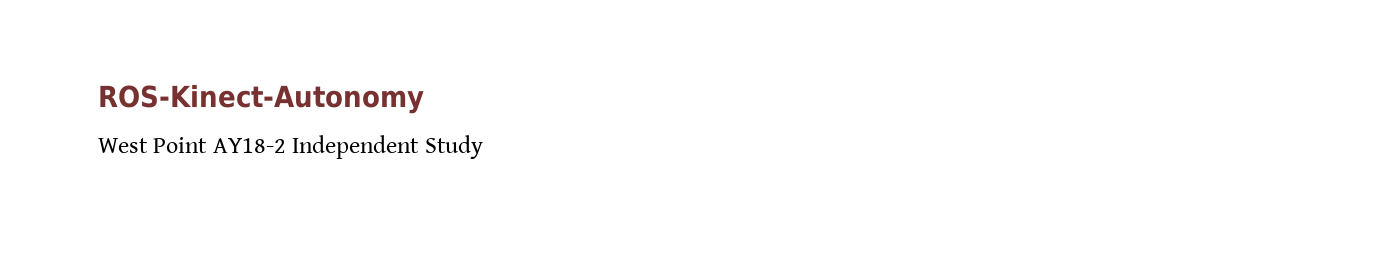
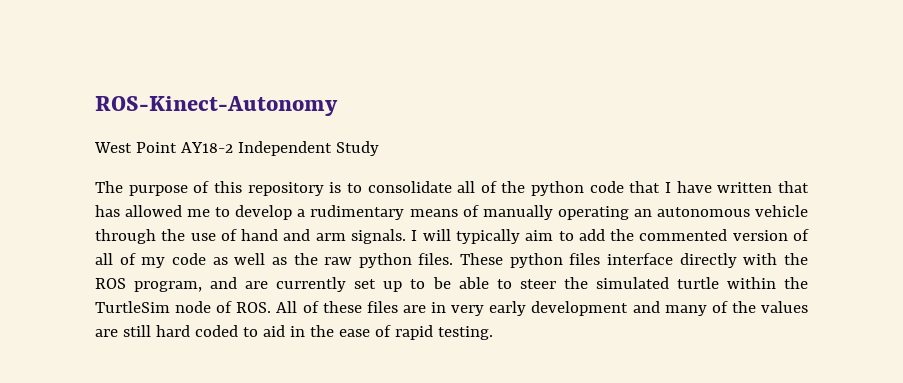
(483, 147) none -> [95,181,809,196] [95,205,808,220] [95,229,809,244] [95,253,808,268] [95,277,808,292] [95,301,809,316] [95,325,493,340] // The purpose of this repository is to consolidate all of the python code that I have written that has allowed me to develop a rudimentary means of manually operating an autonomous vehicle through the use of hand and arm signals. I will typically aim to add the commented version of all of my code as well as the raw python files. These python files interface directly with the ROS program, and are currently set up to be able to steer the simulated turtle within the TurtleSim node of ROS. All of these files are in very early development and many of the values are still hard coded to aid in the ease of rapid testing.

